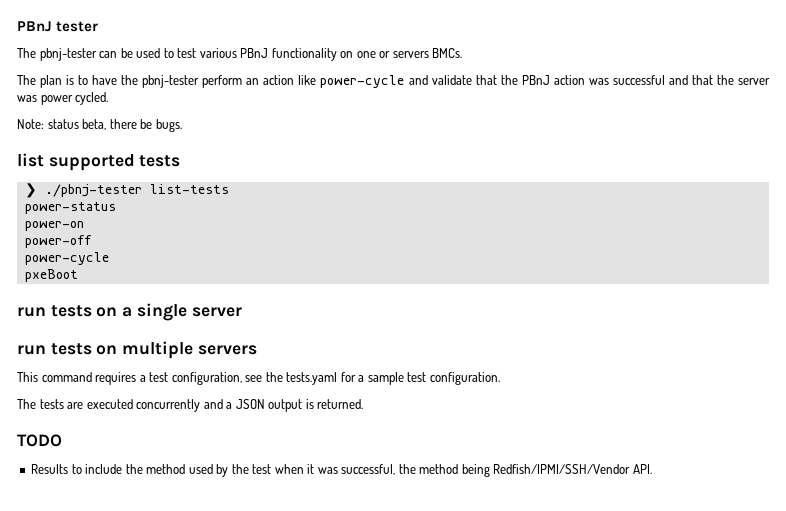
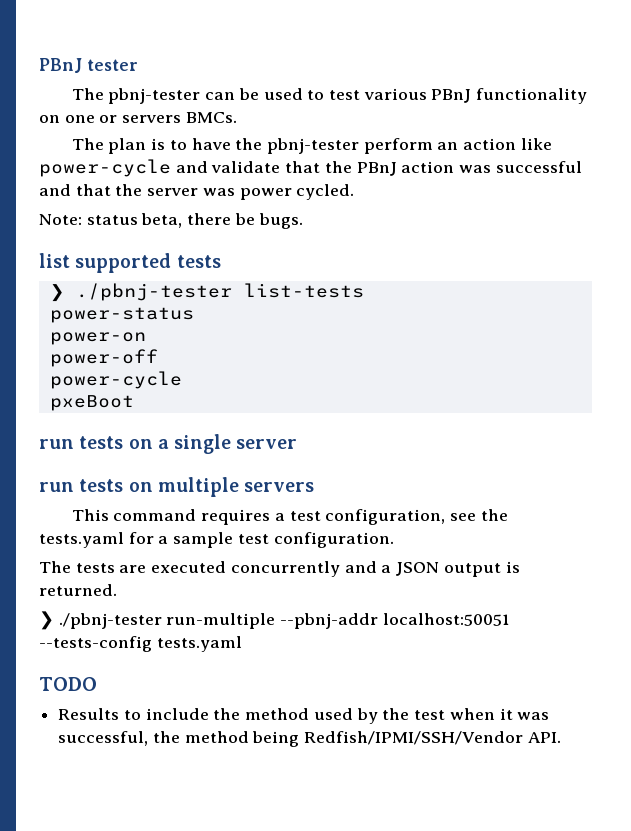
(364, 404) none -> [39,611,509,630] [39,636,242,652] // ❯ ./pbnj-tester run-multiple --pbnj-addr localhost:50051 --tests-config tests.yaml

